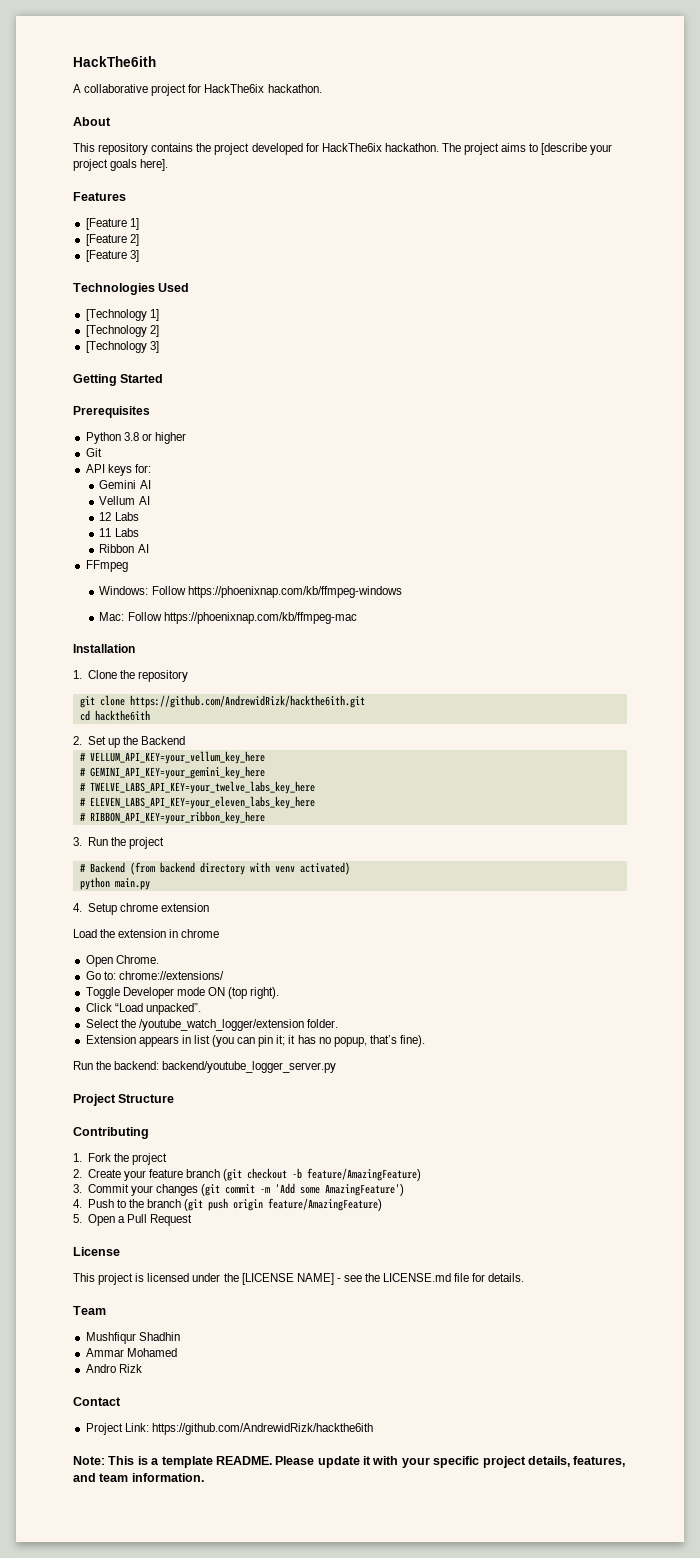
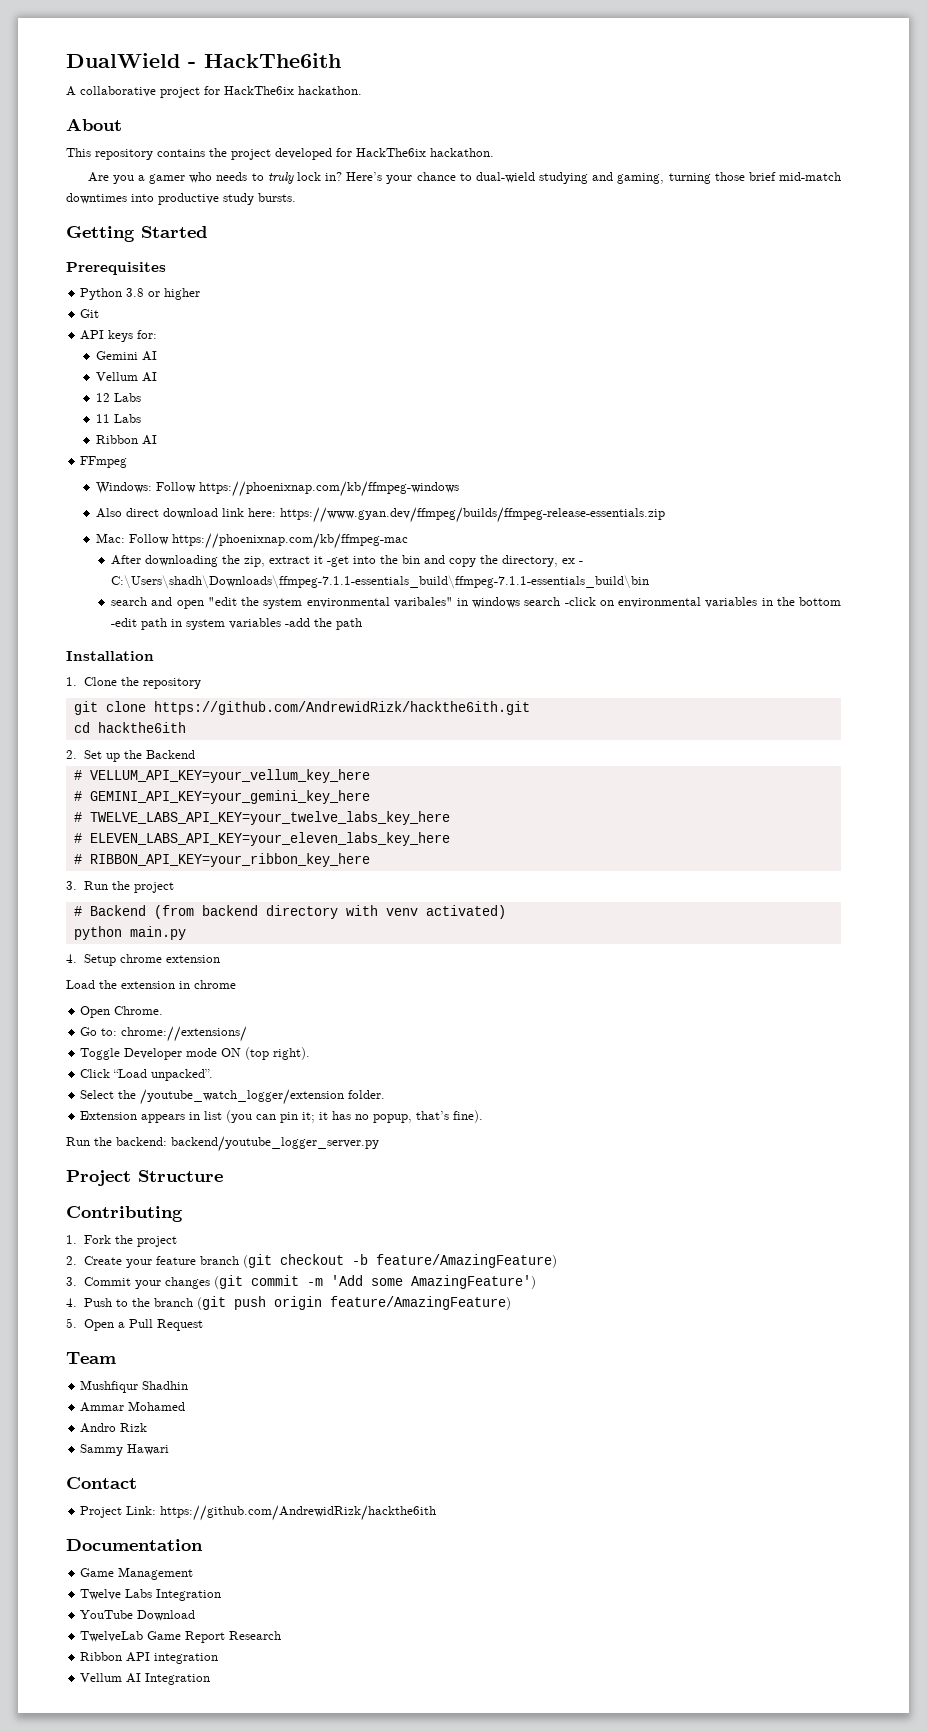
(73, 61) none -> [66,53,196,68] DualWield -
[441,143,613,155] [73,159,169,171] [73,192,126,201] [85,218,139,230] [85,234,139,246] [85,250,139,262] [73,283,190,295] [85,309,159,321] [85,325,159,337] [85,341,159,353] The project aims to [describe your project goals here]. // Features // [Feature 1] // [Feature 2] // [Feature 3] // Technologies Used // [Technology 1] // [Technology 2] // [Technology 3] -> [87,172,842,184] [66,193,296,205] // Are you a gamer who needs to truly lock in? Here’s your chance to dual‑wield studying and gaming, turning those brief mid‑match downtimes into productive study bursts.
[99,612,357,624] Mac: Follow https://phoenixnap.com/kb/ffmpeg-mac -> [95,507,665,523] [95,533,408,549] [111,555,584,567] [111,575,650,589] [111,597,841,609] [111,618,363,630] Also direct download link here: https://www.gyan.dev/ffmpeg/builds/ffmpeg-release-essentials.zip // Mac: Follow https://phoenixnap.com/kb/ffmpeg-mac // After downloading the zip, extract it -get into the bin and copy the directory, ex - C:\Users\shadh\Downloads\ffmpeg-7.1.1-essentials_build\ffmpeg-7.1.1-essentials_build\bin // search and open "edit the system environmental varibales" in windows search -click on environmental variables in the bottom -edit path in system variables -add the path
[73,1247,120,1256] [73,1273,525,1285] // License // This project is licensed under the [LICENSE NAME] - see the LICENSE.md file for details. -> (203, 1325) none
(142, 1368) none -> [80,1444,170,1456] // Sammy Hawari
[73,1456,626,1468] [73,1473,204,1482] Note: This is a template README. Please update it with your specific project details, features, and team information. -> [66,1539,203,1551] [80,1567,194,1580] [80,1589,222,1601] [80,1610,196,1621] [80,1631,282,1643] [80,1652,219,1664] [80,1673,211,1685] Documentation // Game Management // Twelve Labs Integration // YouTube Download // TwelveLab Game Report Research // Ribbon API integration // Vellum AI Integration

